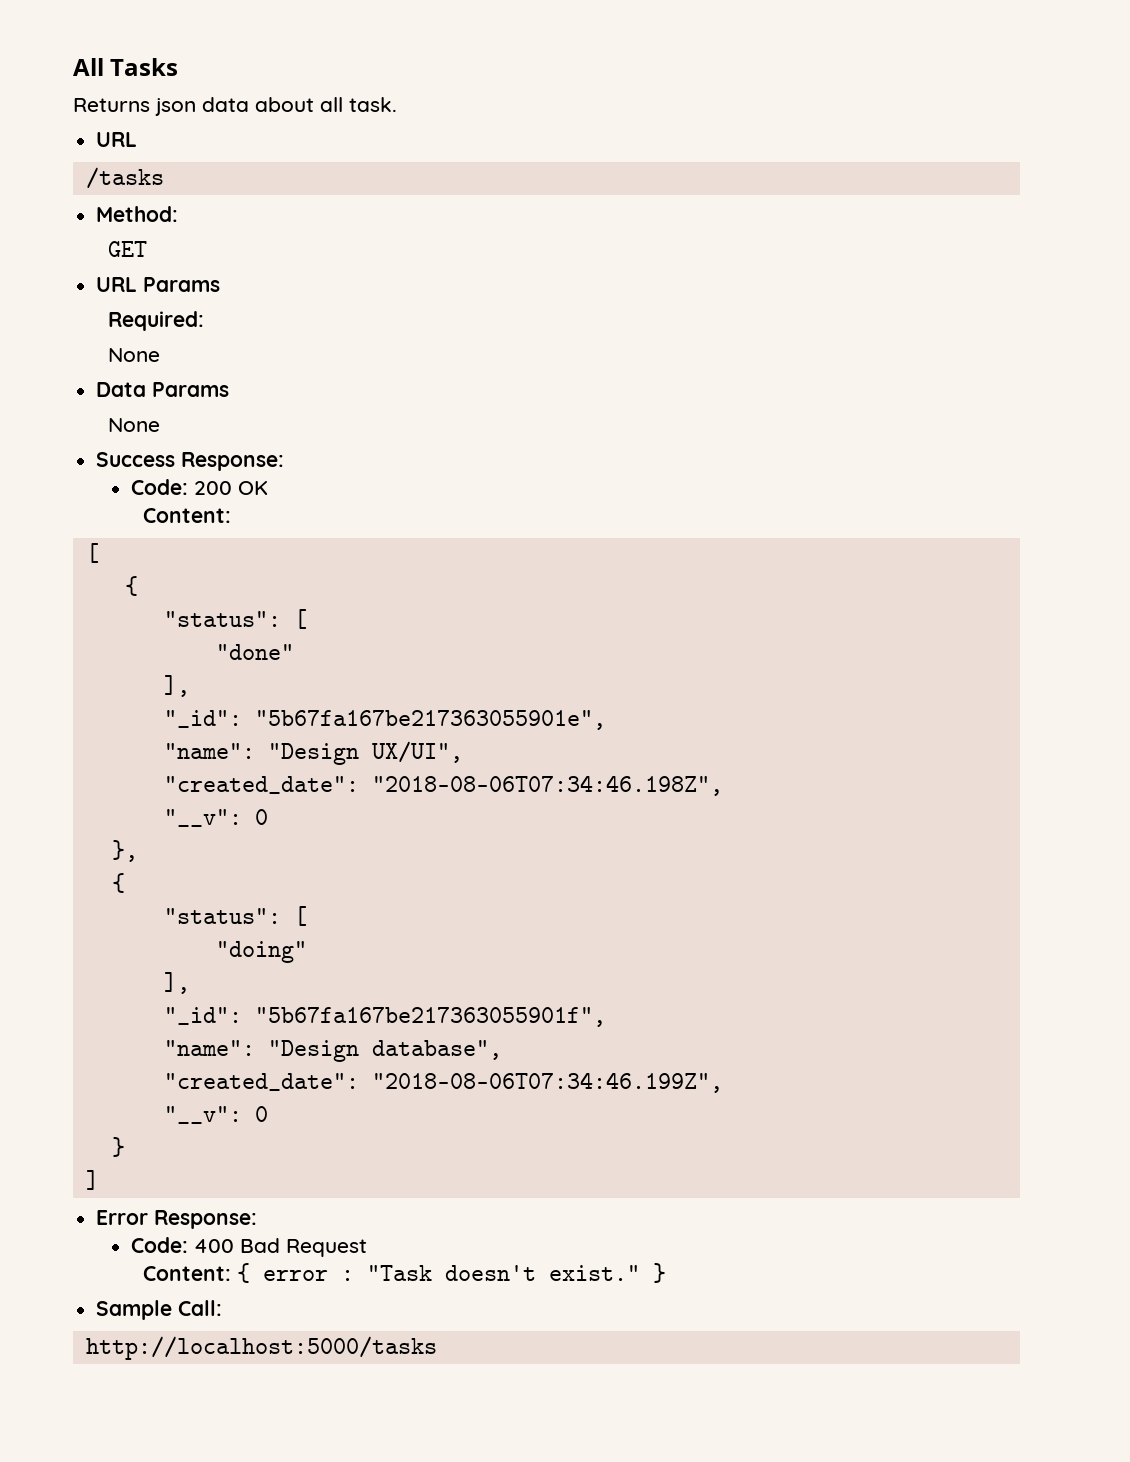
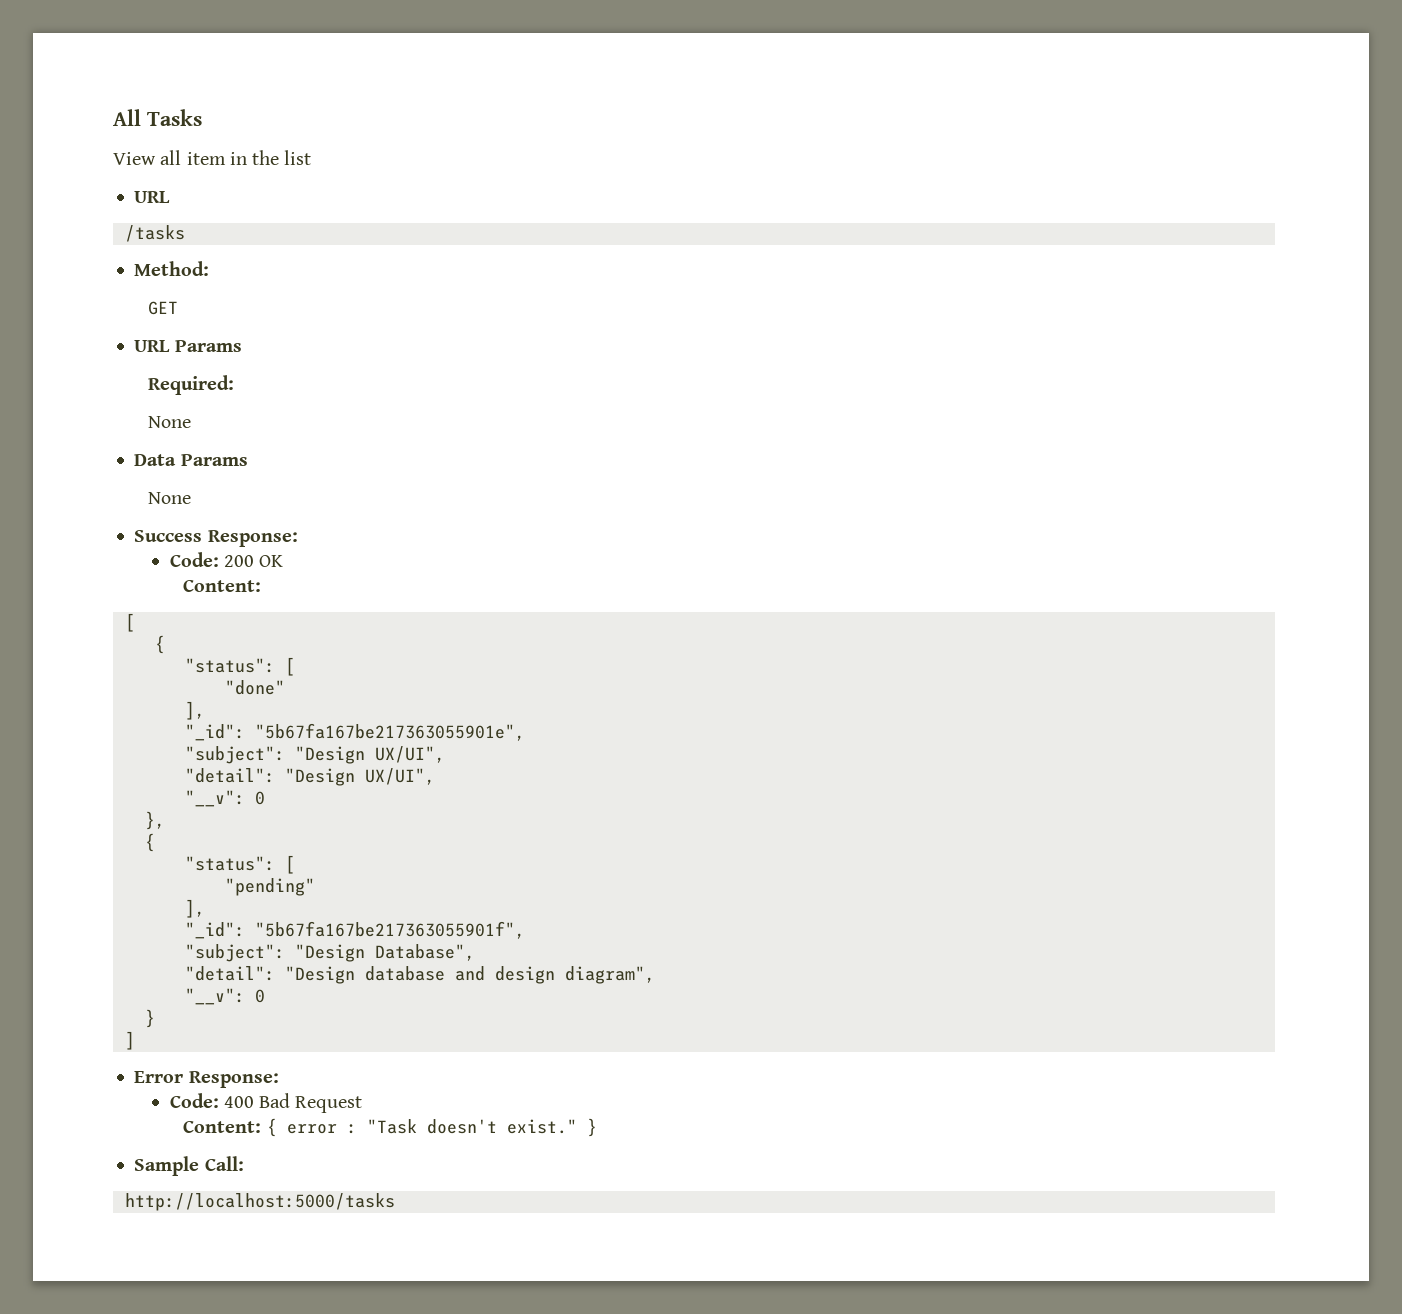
[73,97,397,116] Returns json data about all task. -> [113,150,312,165] View all item in the list
[163,741,463,765] [163,775,723,796] "name": "Design UX/UI", // "created_date": "2018-08-06T07:34:46.198Z", -> [184,746,445,764] [184,768,435,786] "subject": "Design UX/UI", // "detail": "Design UX/UI",
[215,941,307,963] "doing" -> [224,878,315,896] "pending"
[163,1040,502,1062] [163,1072,723,1093] "name": "Design database", // "created_date": "2018-08-06T07:34:46.199Z", -> [184,944,475,962] [184,966,655,984] "subject": "Design Database", // "detail": "Design database and design diagram",

